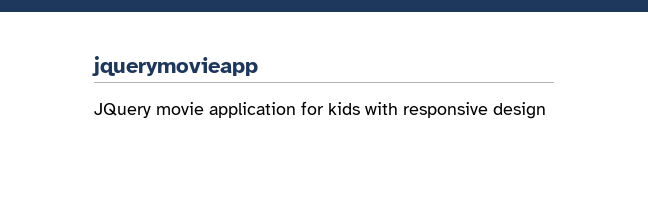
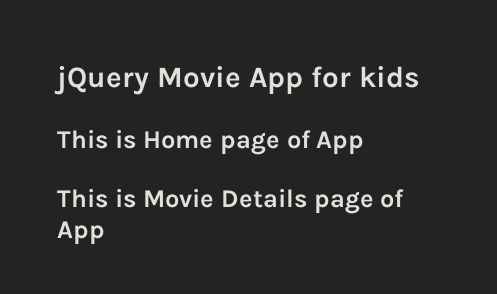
[92,56,258,76] [94,101,546,119] jquerymovieapp // JQuery movie application for kids with responsive design -> [54,66,420,95] [57,129,365,155] [57,188,405,214] [57,221,105,245] jQuery Movie App for kids // This is Home page of App // This is Movie Details page of App

